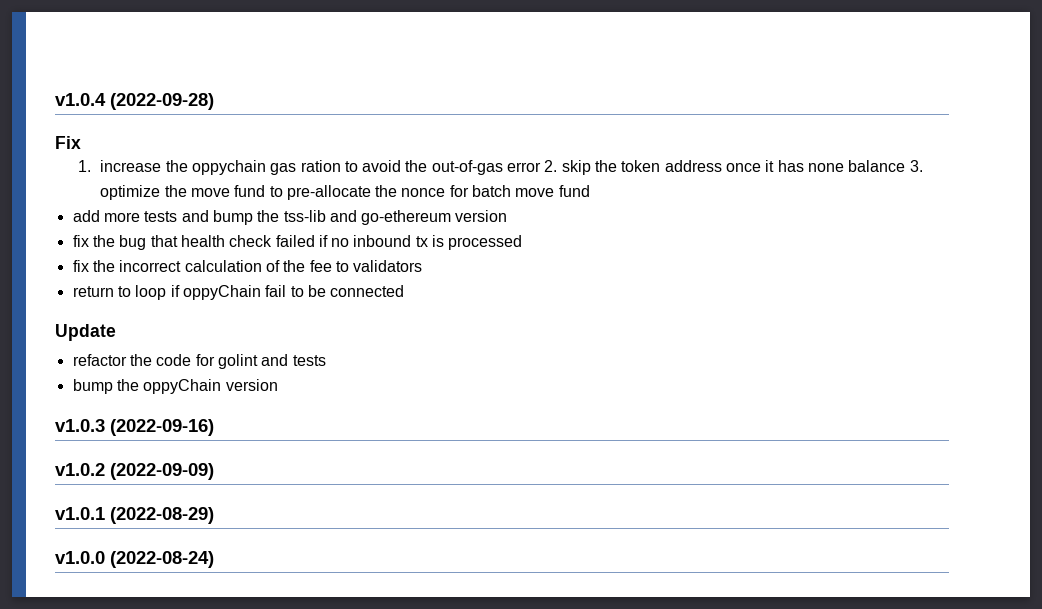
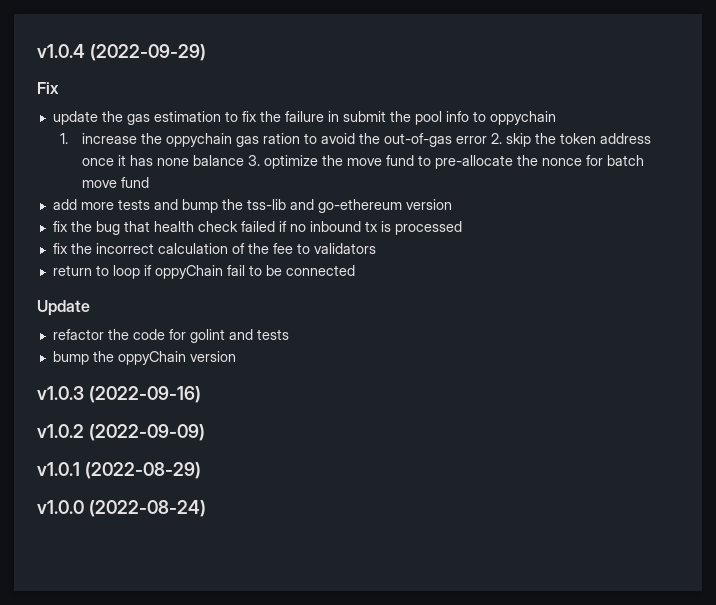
[110,93,214,110] (2022-09-28) -> [89,44,206,61] (2022-09-29)
(81, 142) none -> [52,111,556,125] // update the gas estimation to fix the failure in submit the pool info to oppychain

